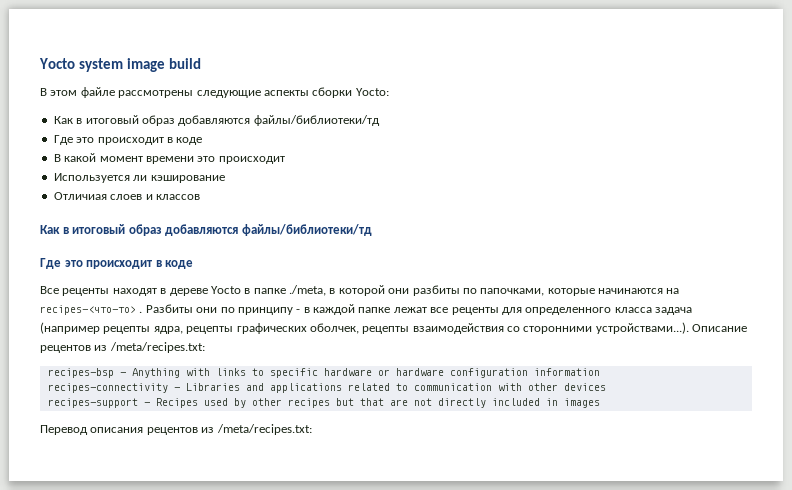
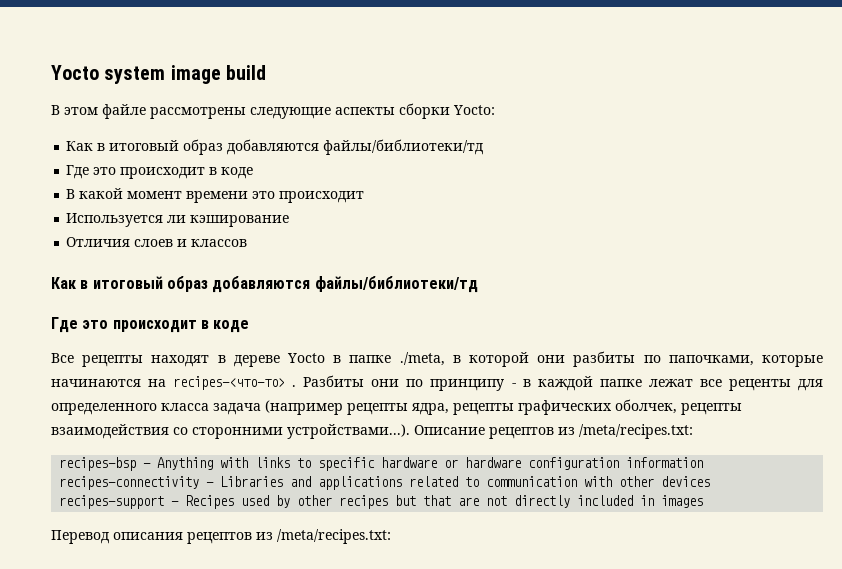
[53,192,107,200] Отличиая -> [66,237,131,247] Отличия
[62,288,110,296] реценты -> [82,355,144,367] рецепты
[40,345,91,353] рецентов -> [489,427,554,439] рецептов
[146,427,198,435] рецентов -> [187,532,252,544] рецептов

